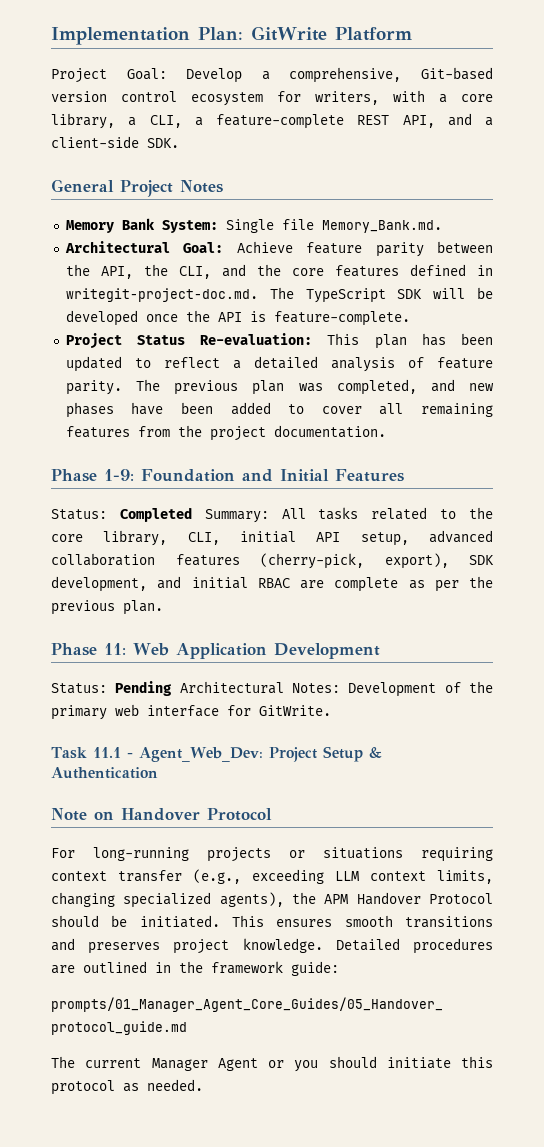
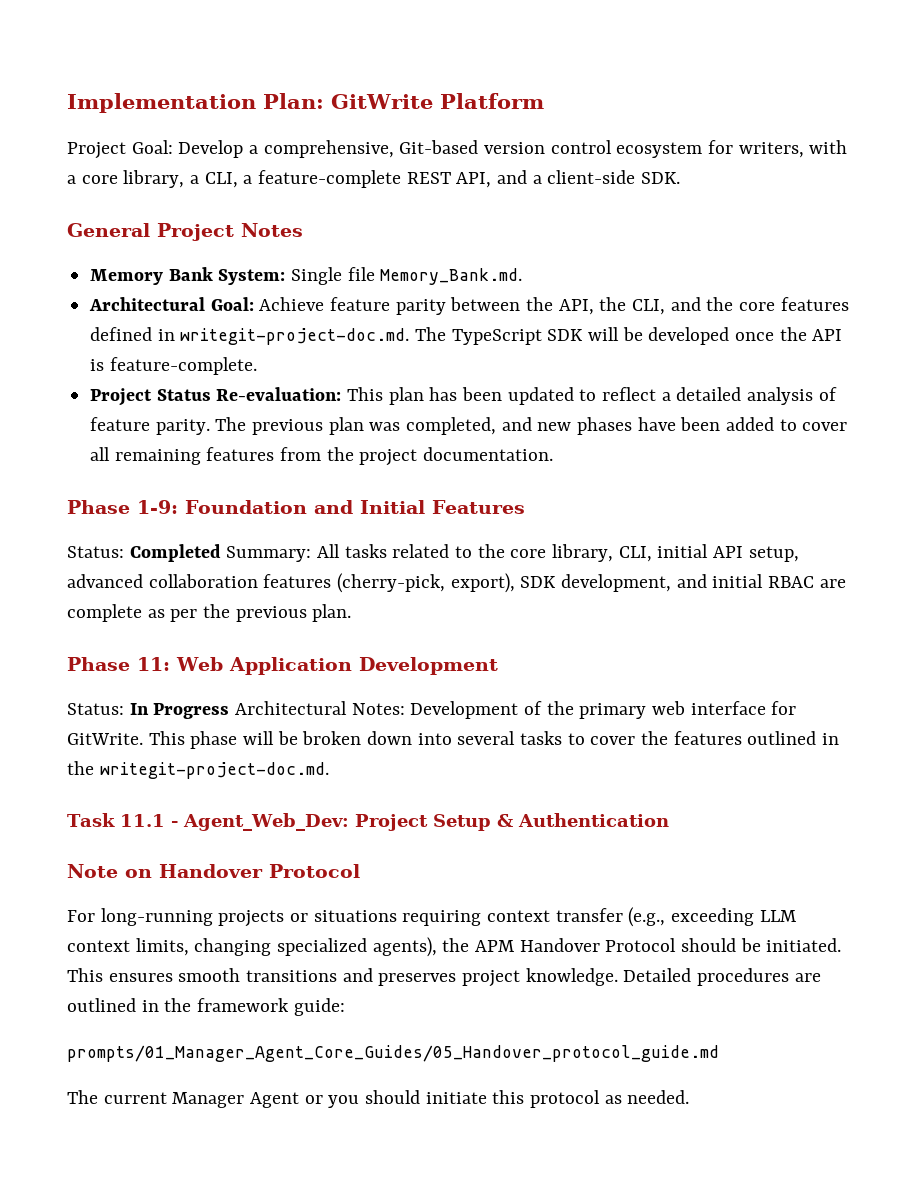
[115,681,173,696] Pending -> [129,703,230,719] In Progress
(331, 710) none -> [148,731,840,749] [67,761,329,779] This phase will be broken down into several tasks to cover the features outlined in the writegit-project-doc.md.

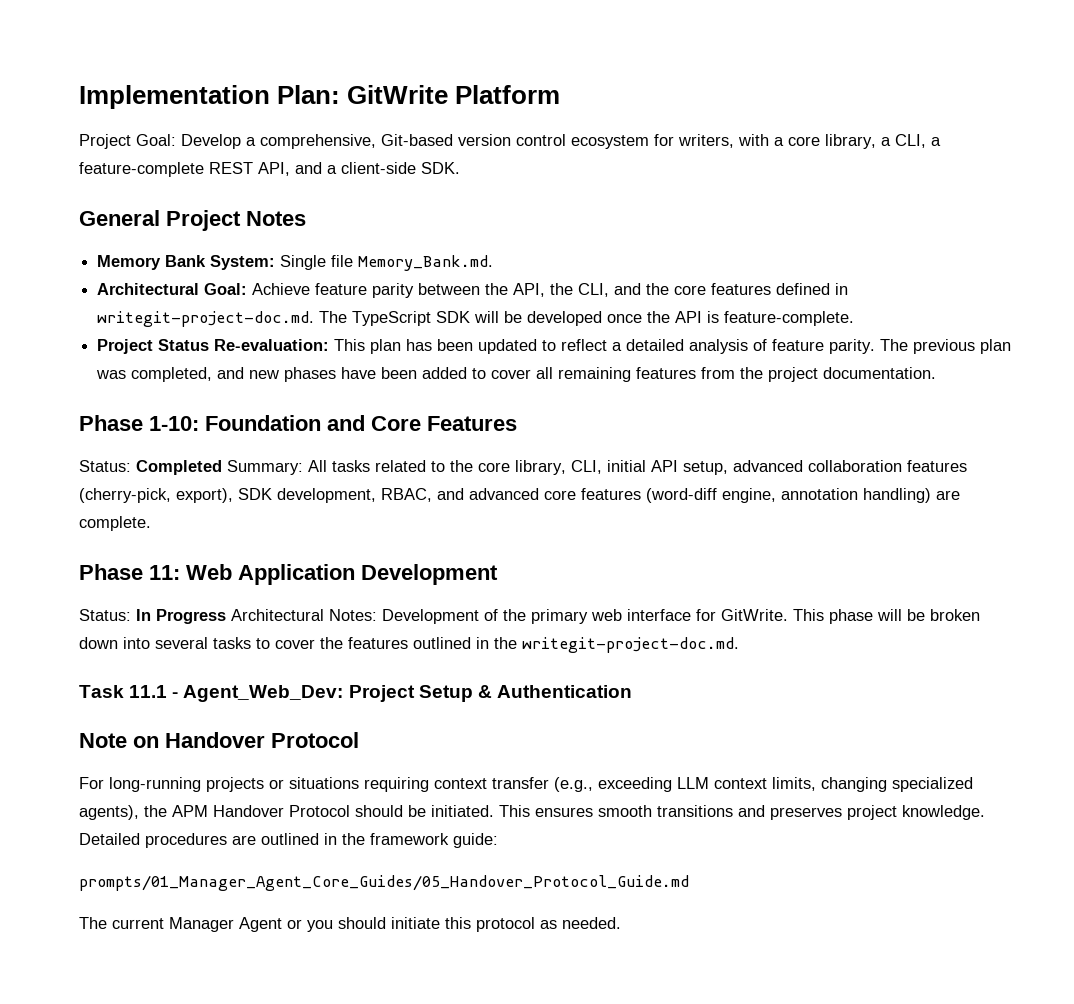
[137,500,178,514] 1-9: -> [149,416,199,431] 1-10:
[359,500,425,514] Initial -> [371,416,421,431] Core
[676,574,846,588] [67,604,352,622] and initial RBAC are complete as per the previous plan. -> [381,488,960,503] [79,516,151,531] RBAC, and advanced core features (word-diff engine, annotation handling) are complete.
[67,1045,719,1062] prompts/01_Manager_Agent_Core_Guides/05_Handover_protocol_guide.md -> [79,875,689,891] prompts/01_Manager_Agent_Core_Guides/05_Handover_Protocol_Guide.md

